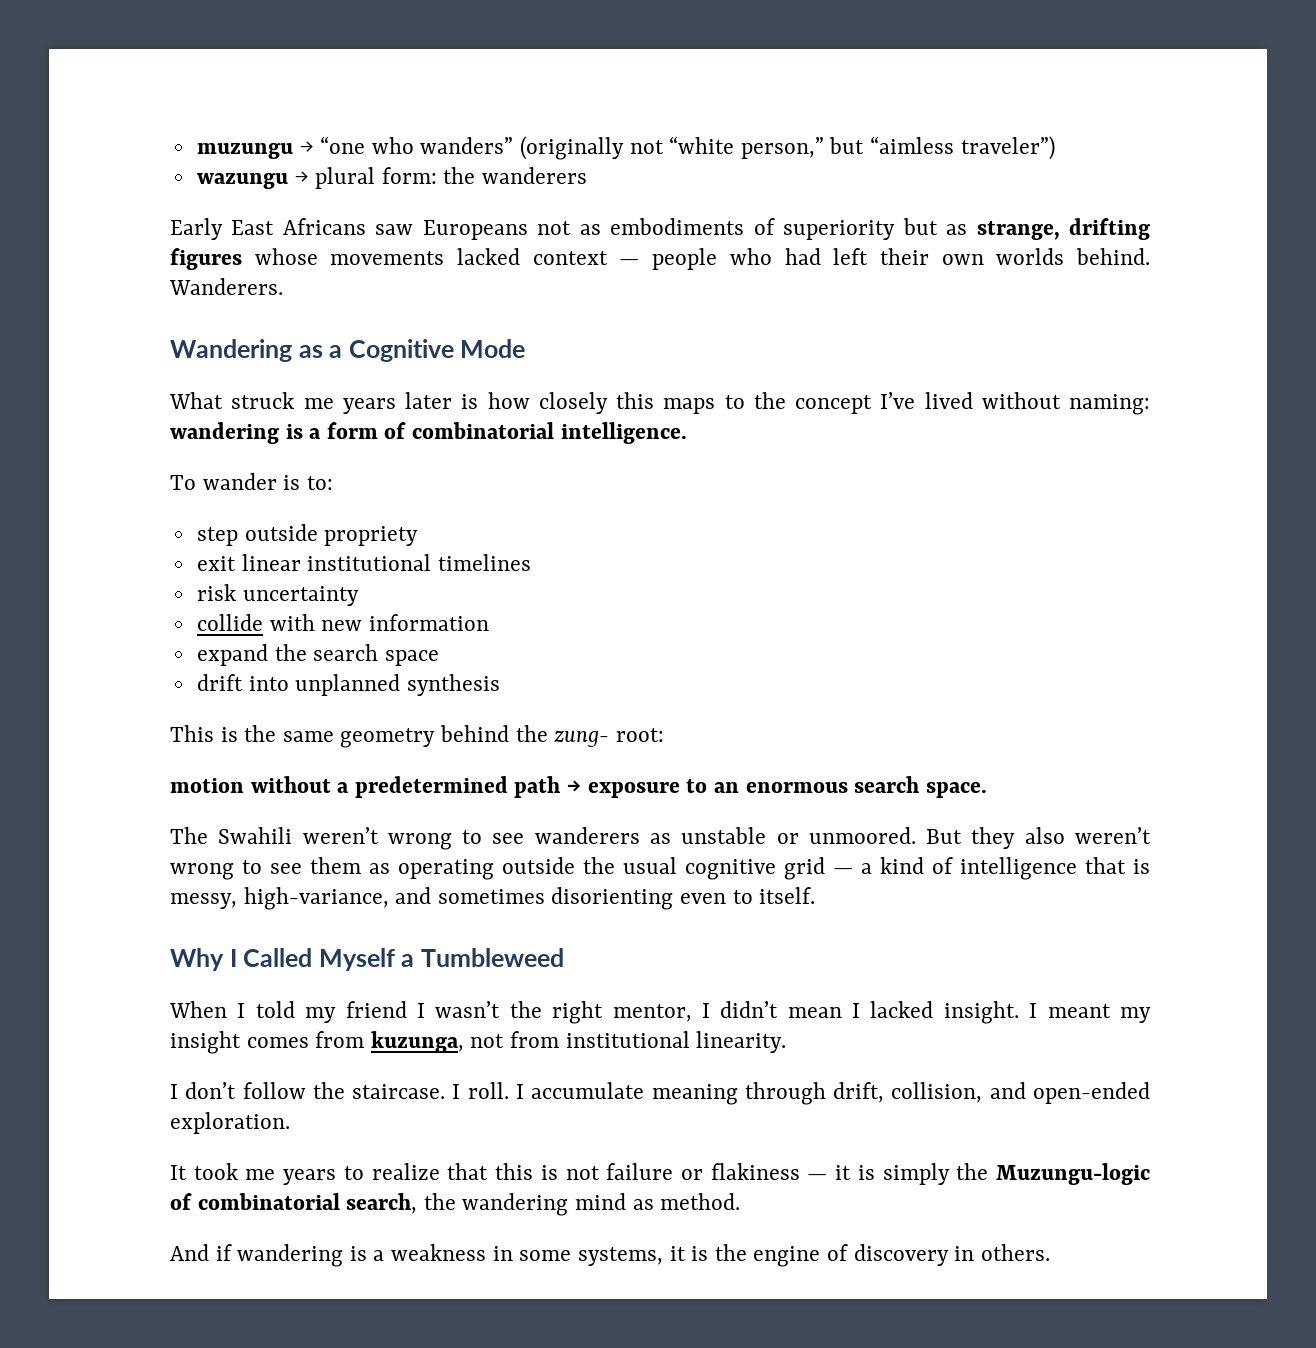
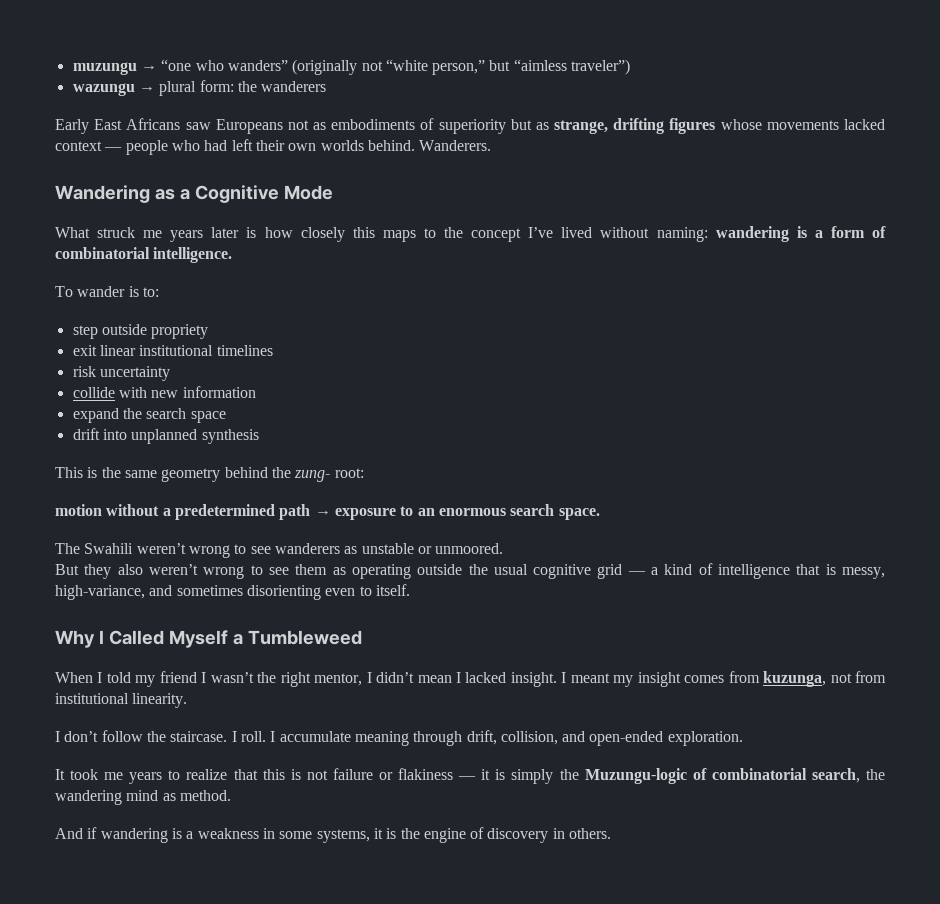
(916, 835) none -> (504, 548) //

